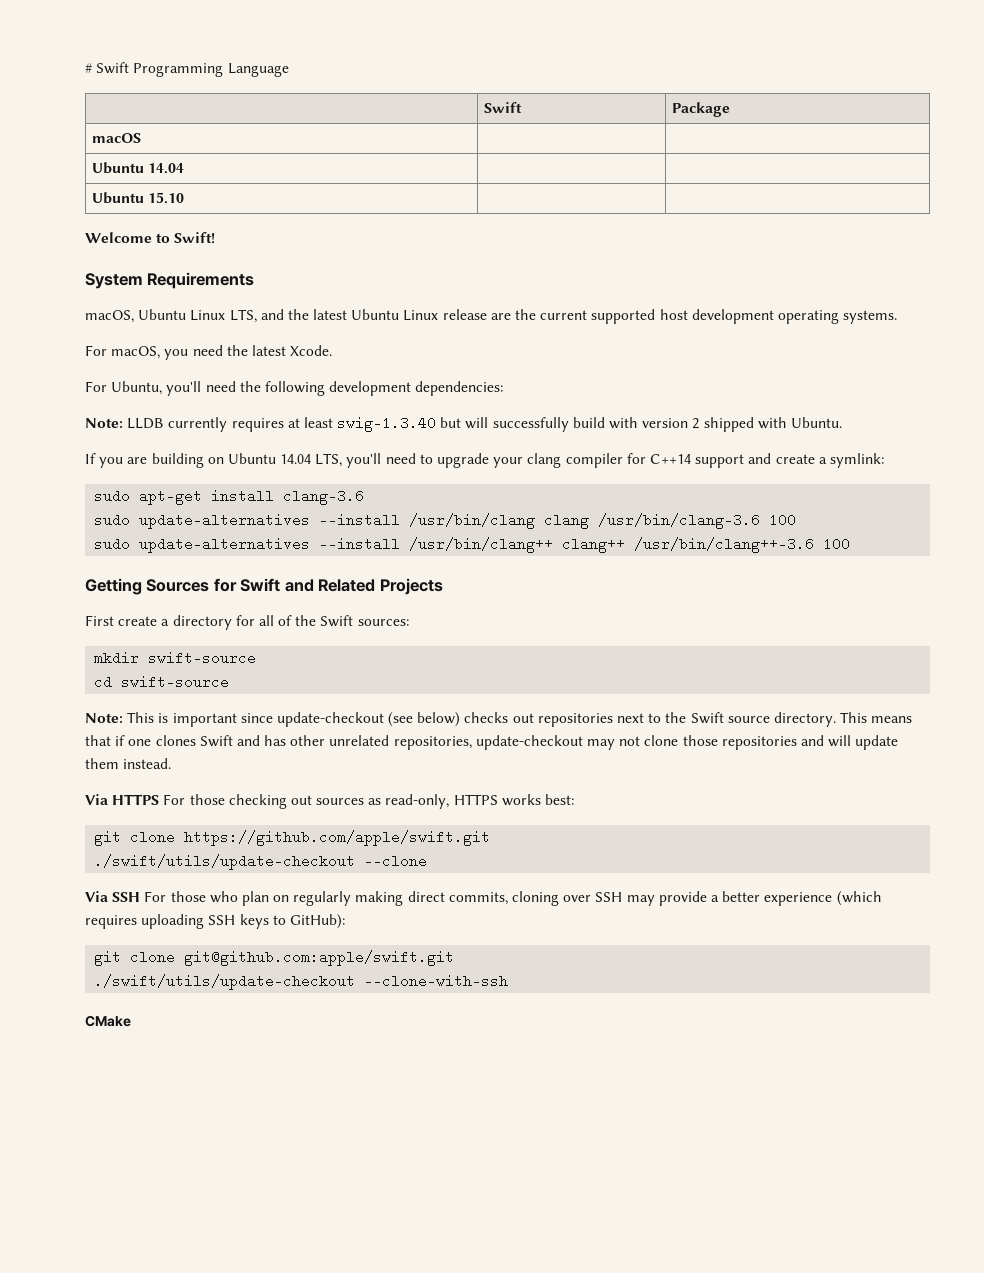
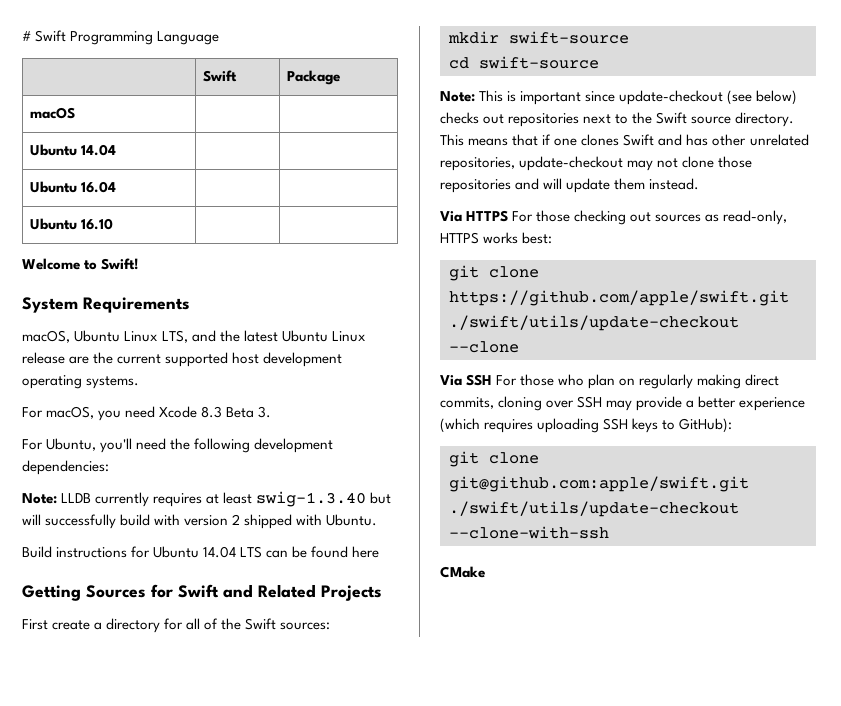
[147,192,184,204] 15.10 -> [81,181,117,193] [30,218,114,230] 16.04 | | // Ubuntu 16.10
[226,345,333,356] the latest Xcode. -> [159,406,272,418] Xcode 8.3 Beta 3.
[85,453,884,468] [94,489,365,505] [94,513,797,529] [94,537,851,553] If you are building on Ubuntu 14.04 LTS, you'll need to upgrade your clang compiler for C++14 support and create a symlink: // sudo apt-get install clang-3.6 // sudo update-alternatives --install /usr/bin/clang clang /usr/bin/clang-3.6 100 // sudo update-alternatives --install /usr/bin/clang++ clang++ /usr/bin/clang++-3.6 100 -> [22,546,380,558] Build instructions for Ubuntu 14.04 LTS can be found here

